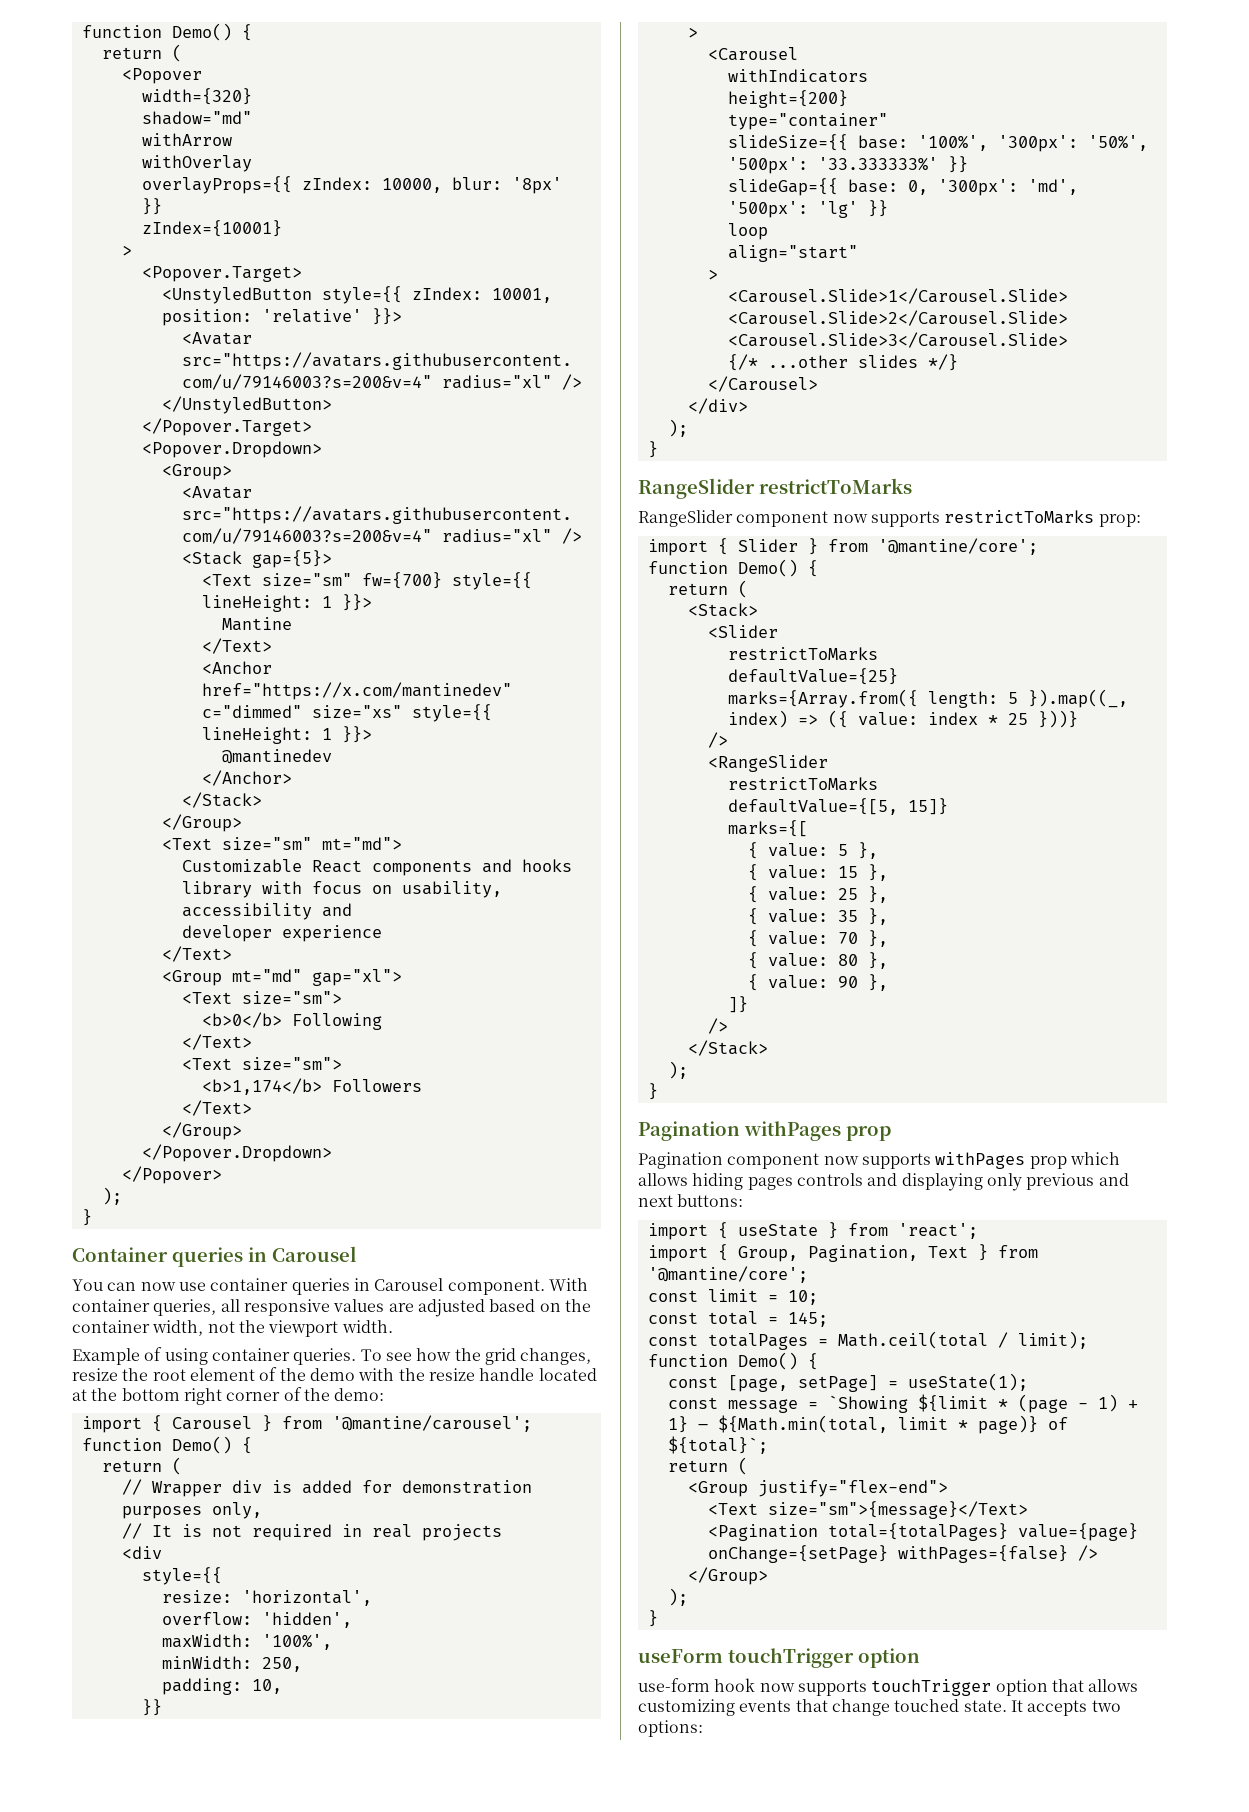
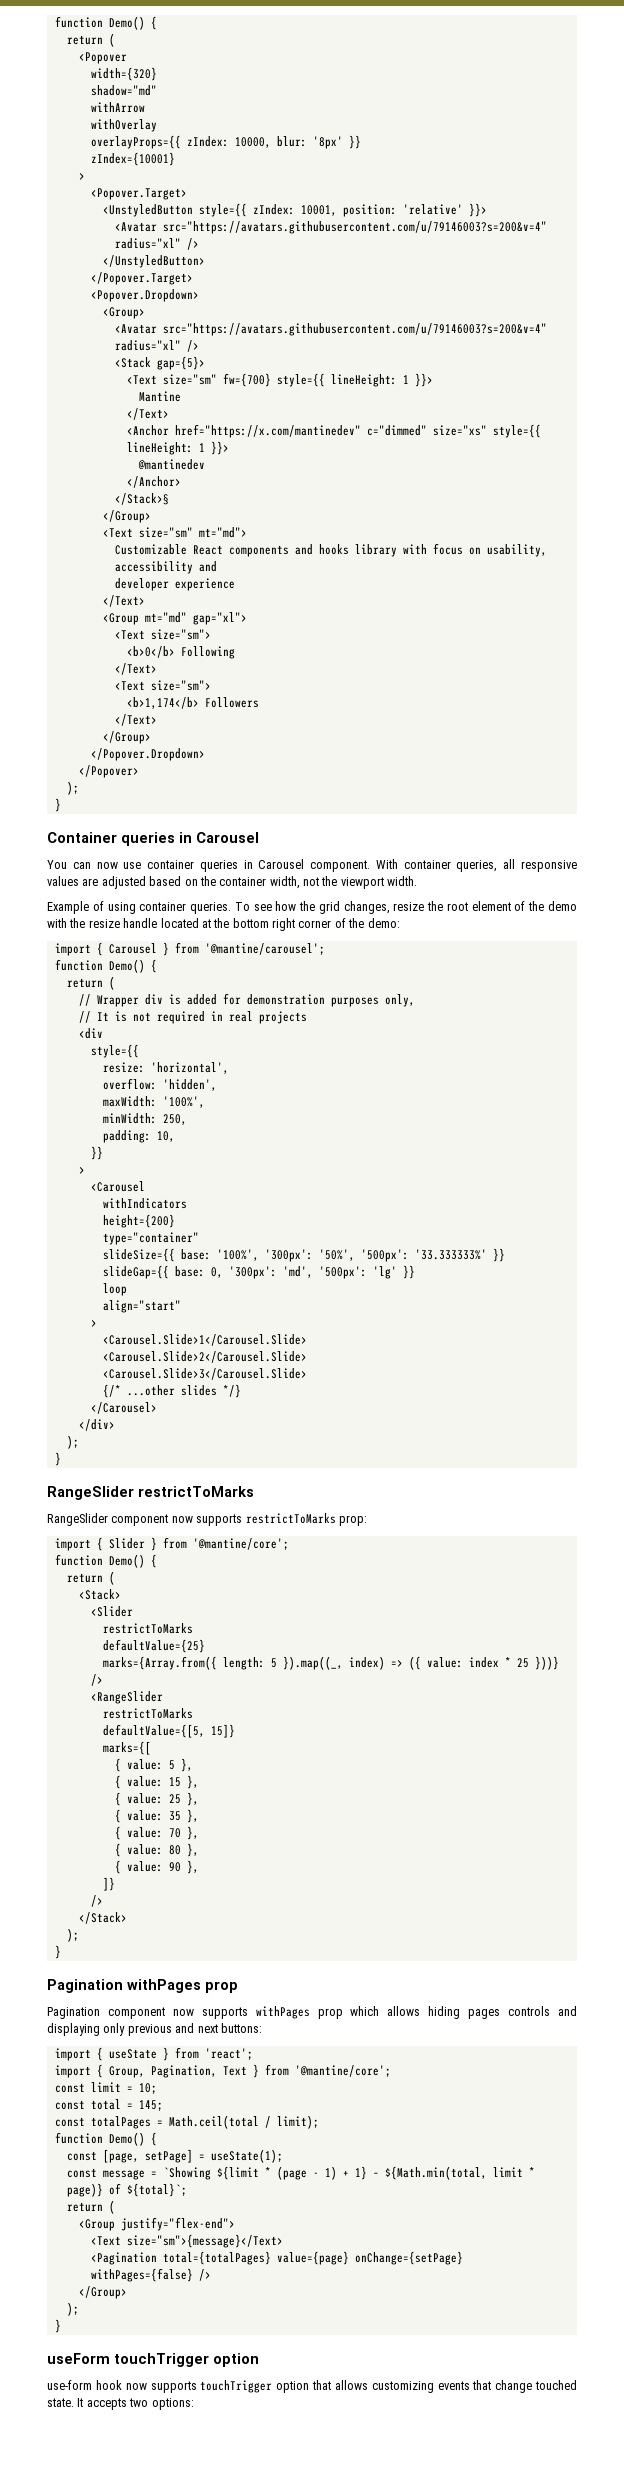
[181,792,262,808] </Stack> -> [114,493,169,505] </Stack>§

